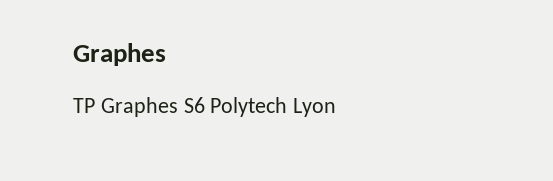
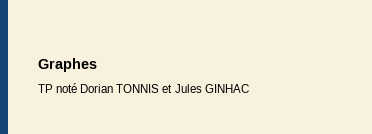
[100,97,337,117] Graphes S6 Polytech Lyon -> [56,83,249,93] noté Dorian TONNIS et Jules GINHAC

